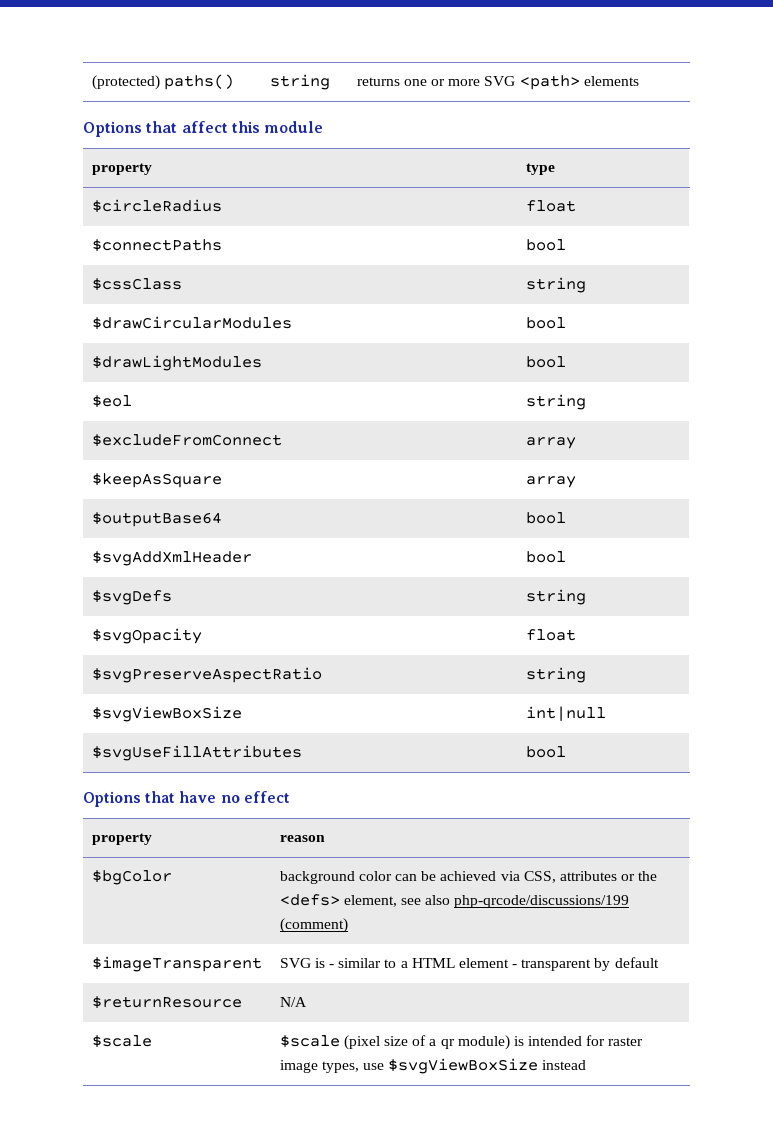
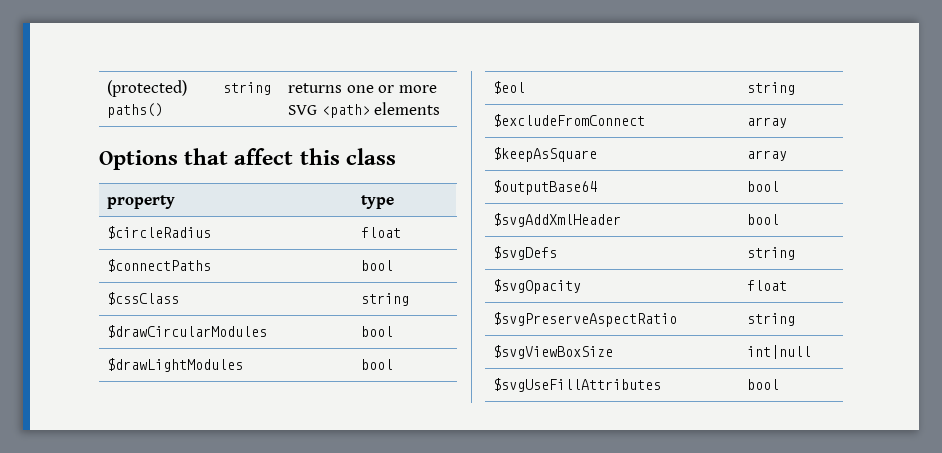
[264,121,324,133] module -> [345,148,396,165] class
[83,791,290,807] [91,833,152,845] [279,835,325,842] [91,870,172,885] [279,871,658,884] [279,894,630,908] [279,918,348,933] [91,956,262,972] [279,957,659,971] [91,996,242,1009] [279,997,307,1007] [91,1035,152,1048] [279,1035,644,1050] [279,1058,587,1074] // Options that have no effect // property | reason // $bgColor | background color can be achieved via CSS, attributes or the <defs> element, see also php-qrcode/discussions/199 (comment) // $imageTransparent | SVG is - similar to a HTML element - transparent by default // $returnResource | N/A // $scale | $scale (pixel size of a qr module) is intended for raster image types, use $svgViewBoxSize instead -> (780, 384) none

